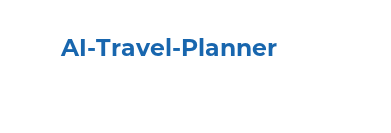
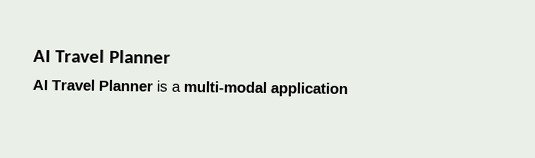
[60,38,277,56] AI-Travel-Planner -> [33,49,171,64] [32,79,349,98] AI Travel Planner // AI Travel Planner is a multi-modal application

